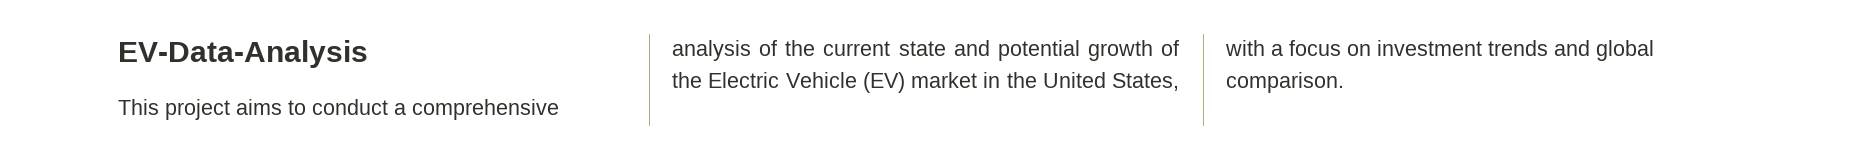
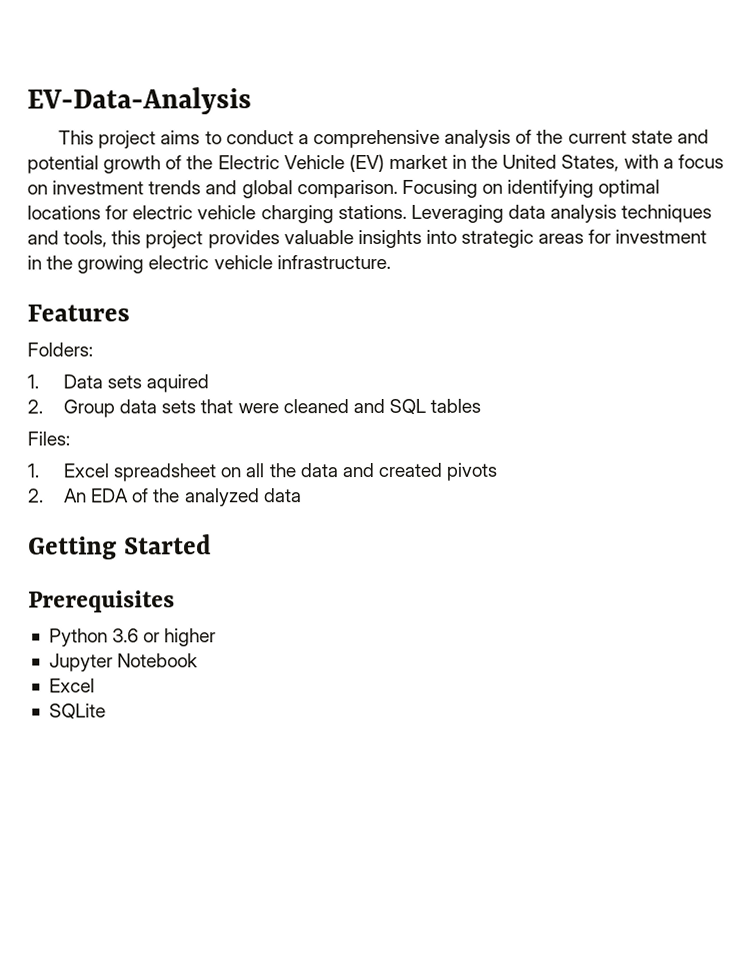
(1344, 82) none -> [401,179,661,198] [27,204,713,224] [27,229,708,249] [27,254,391,274] [27,304,130,322] [27,342,93,357] [27,374,210,393] [27,398,482,418] [27,431,70,446] [27,462,498,482] [28,488,302,507] [28,534,212,560] [28,590,175,613] [48,628,217,647] [48,653,199,672] [48,678,95,693] [48,703,106,720] Focusing on identifying optimal locations for electric vehicle charging stations. Leveraging data analysis techniques and tools, this project provides valuable insights into strategic areas for investment in the growing electric vehicle infrastructure. // Features // Folders: // 1. Data sets aquired // 2. Group data sets that were cleaned and SQL tables // Files: // 1. Excel spreadsheet on all the data and created pivots // 2. An EDA of the analyzed data // Getting Started // Prerequisites // Python 3.6 or higher // Jupyter Notebook // Excel // SQLite

